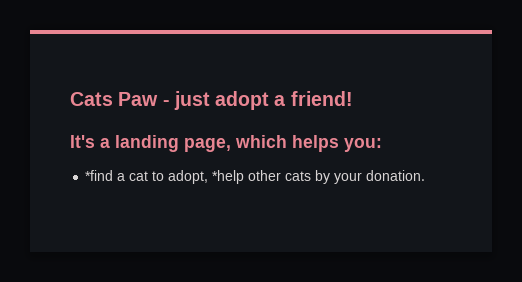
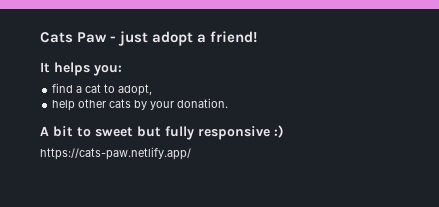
[70,135,287,152] It's a landing page, which -> [40,62,50,73] It
[85,170,114,181] *find -> [52,83,74,93] find
[212,170,245,184] *help -> [52,100,76,111] // help
(426, 175) none -> [40,125,284,140] [40,147,191,160] // A bit to sweet but fully responsive :) // https://cats-paw.netlify.app/

